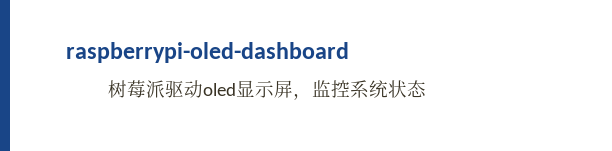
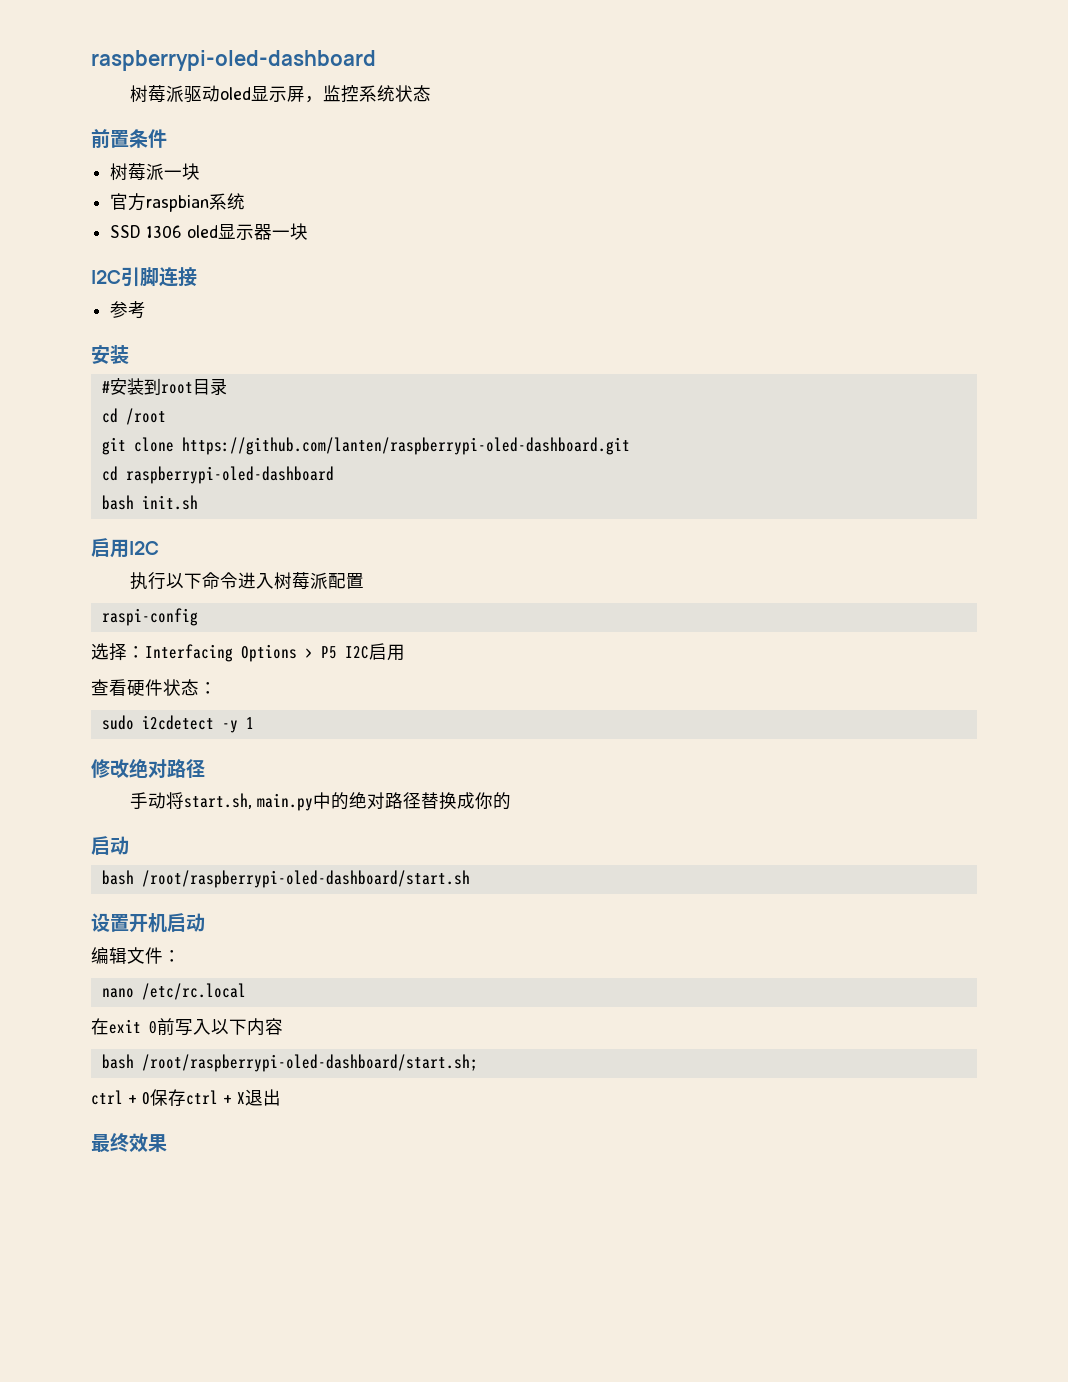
(426, 89) none -> [91,129,167,149] [110,163,201,181] [110,193,246,212] [110,223,309,240] [91,267,197,287] [110,301,147,319] [91,345,129,364] [101,378,227,395] [101,408,166,425] [101,437,630,455] [101,466,334,484] [101,495,198,510] [91,538,159,558] [130,572,365,590] [101,608,198,626] [91,643,405,662] [91,679,217,696] [101,715,254,733] [91,758,205,778] [130,792,512,811] [91,836,129,855] [101,870,470,888] [91,913,205,933] [91,947,181,964] [101,983,246,1000] [91,1018,283,1036] [101,1054,478,1072] [91,1089,281,1106] [91,1133,167,1152] // 前置条件 // 树莓派一块 // 官方raspbian系统 // SSD 1306 oled显示器一块 // I2C引脚连接 // 参考 // 安装 // #安装到root目录 // cd /root // git clone https://github.com/lanten/raspberrypi-oled-dashboard.git // cd raspberrypi-oled-dashboard // bash init.sh // 启用I2C // 执行以下命令进入树莓派配置 // raspi-config // 选择：Interfacing Options > P5 I2C启用 // 查看硬件状态： // sudo i2cdetect -y 1 // 修改绝对路径 // 手动将start.sh, main.py中的绝对路径替换成你的 // 启动 // bash /root/raspberrypi-oled-dashboard/start.sh // 设置开机启动 // 编辑文件： // nano /etc/rc.local // 在exit 0前写入以下内容 // bash /root/raspberrypi-oled-dashboard/start.sh; // ctrl + O保存ctrl + X退出 // 最终效果

